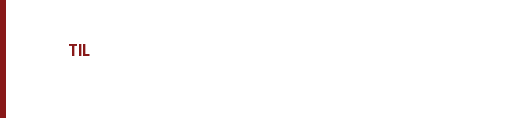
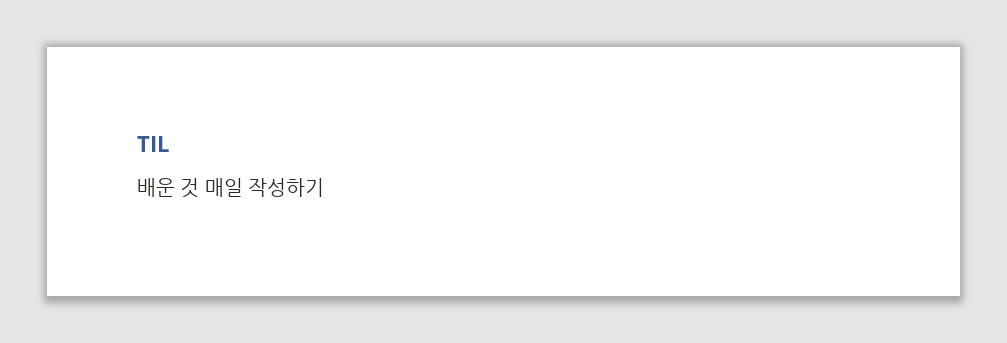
(90, 50) none -> [137,178,325,198] // 배운 것 매일 작성하기

